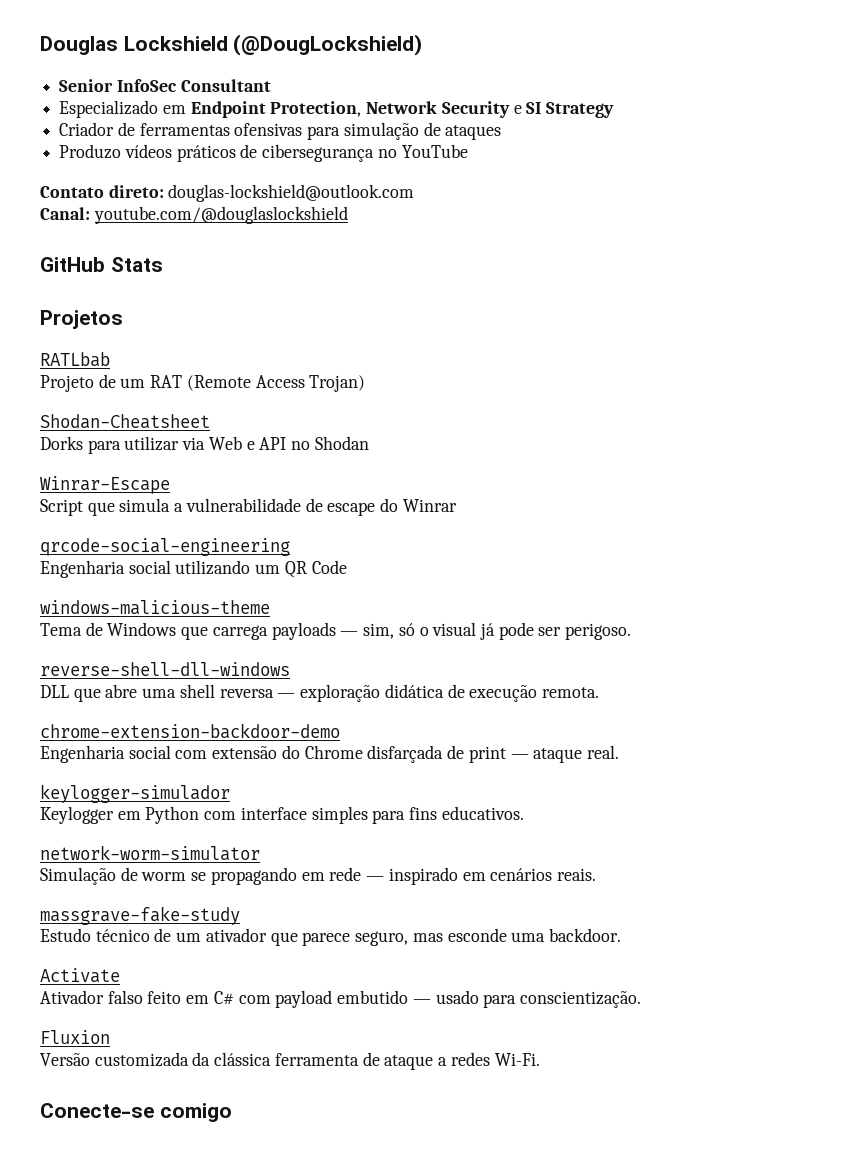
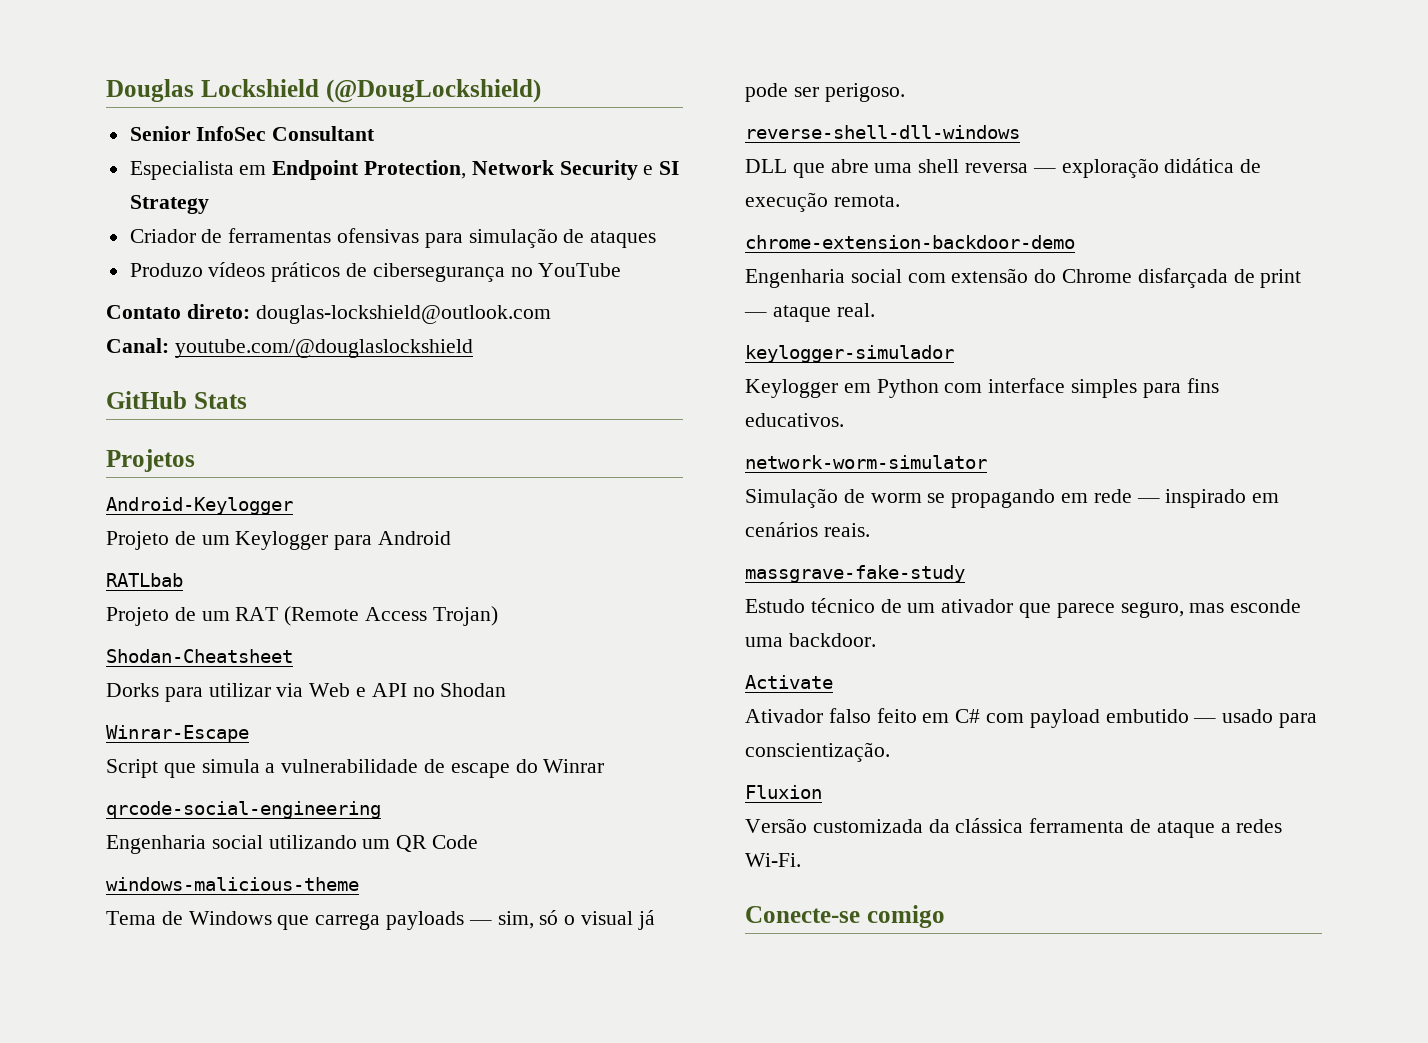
[59,100,159,118] Especializado -> [129,161,234,180] Especialista
(123, 319) none -> [106,497,293,515] [106,531,452,550] // Android-Keylogger // Projeto de um Keylogger para Android

